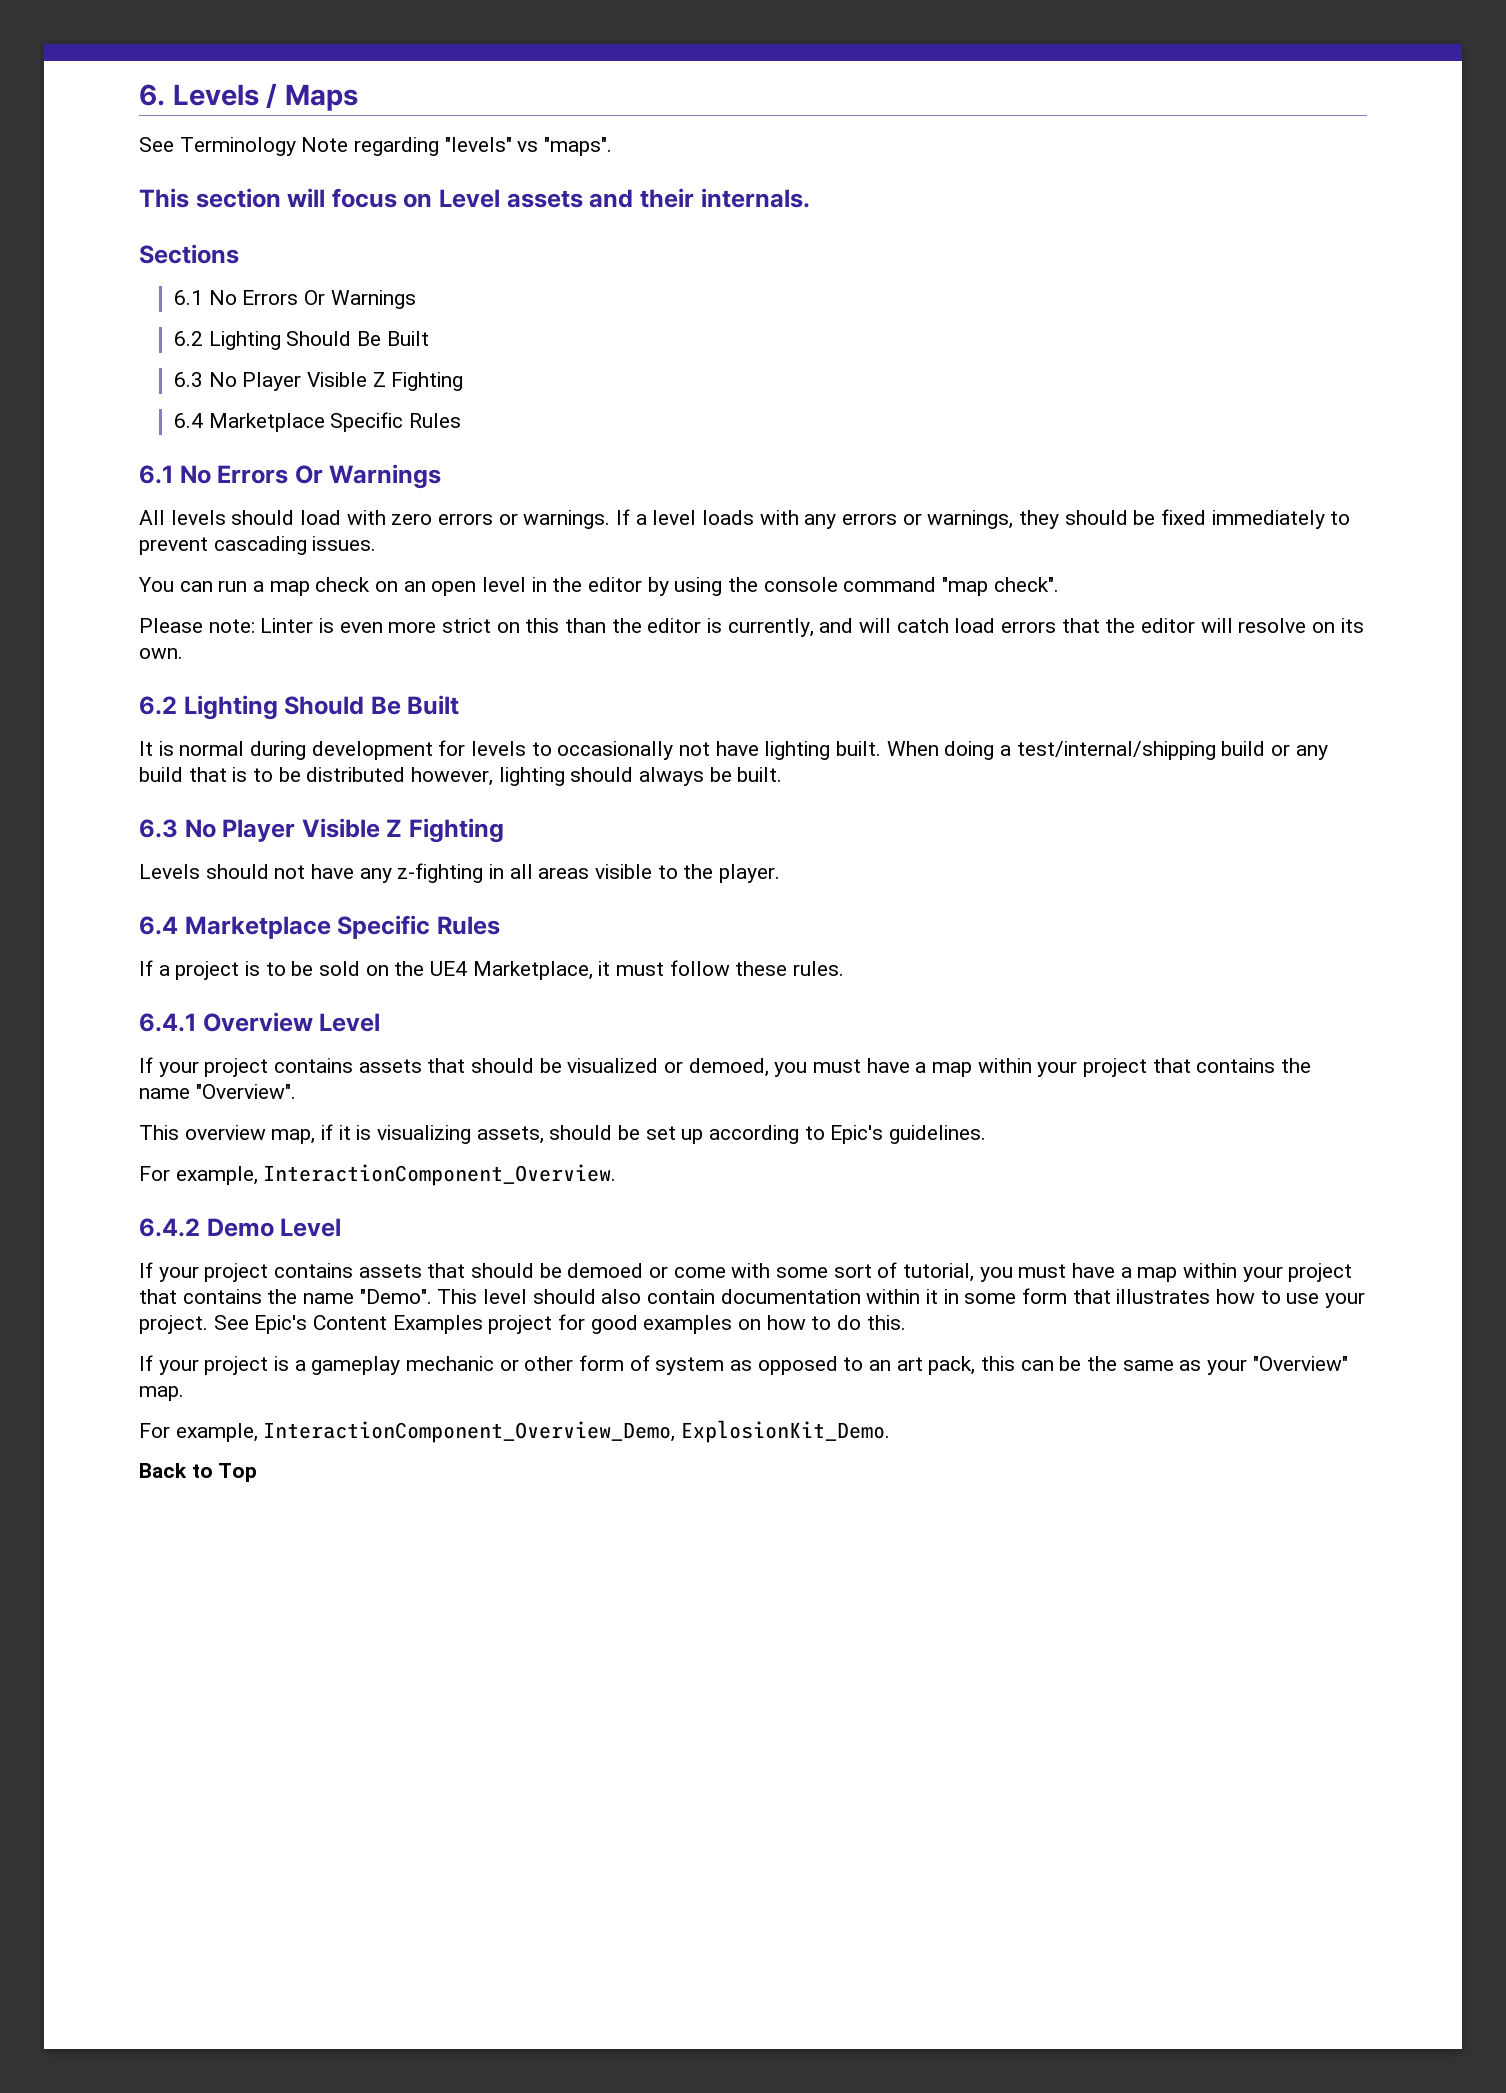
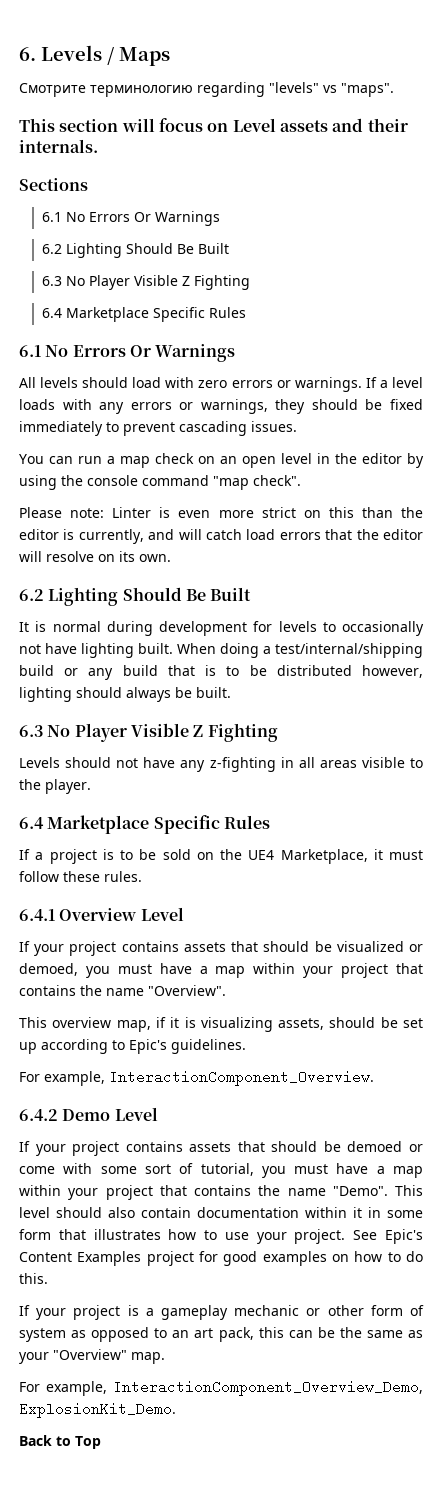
[139,137,349,156] See Terminology Note -> [19,83,193,97] Смотрите терминологию

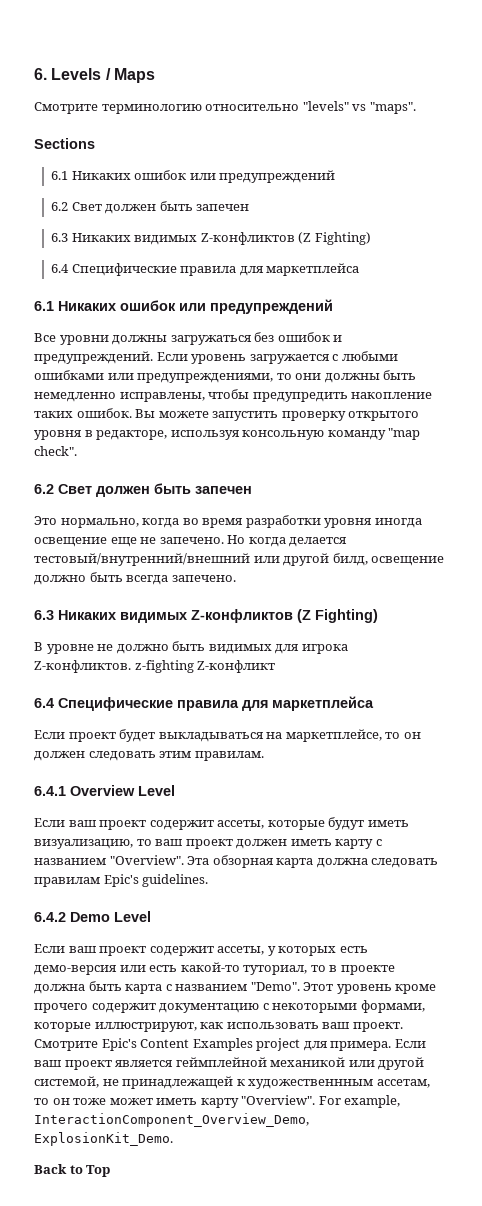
[197,82,265,97] regarding -> [205,104,300,111] относительно
[19,118,408,132] [19,139,98,153] [19,178,88,191] [41,211,220,226] [41,243,229,258] [41,275,250,290] [41,307,246,322] [19,344,236,362] [19,377,423,392] [19,399,423,414] [19,421,297,436] [19,453,424,468] [19,475,301,490] [19,507,424,518] [19,529,423,544] [19,551,171,562] [19,587,252,606] [19,621,424,636] [19,643,423,658] [19,665,423,680] [19,687,231,702] [19,723,278,742] [19,757,424,772] [19,779,91,794] [19,815,270,834] [19,849,423,864] [19,871,142,882] [19,907,184,921] [19,941,424,956] [19,963,424,978] [19,985,226,996] [19,1017,424,1032] [19,1039,125,1054] This section will focus on Level assets and their internals. // Sections // 6.1 No Errors Or Warnings // 6.2 Lighting Should Be Built // 6.3 No Player Visible Z Fighting // 6.4 Marketplace Specific Rules // 6.1 No Errors Or Warnings // All levels should load with zero errors or warnings. If a level loads with any errors or warnings, they should be fixed immediately to prevent cascading issues. // You can run a map check on an open level in the editor by using the console command "map check". // Please note: Linter is even more strict on this than the editor is currently, and will catch load errors that the editor will resolve on its own. // 6.2 Lighting Should Be Built // It is normal during development for levels to occasionally not have lighting built. When doing a test/internal/shipping build or any build that is to be distributed however, lighting should always be built. // 6.3 No Player Visible Z Fighting // Levels should not have any z-fighting in all areas visible to the player. // 6.4 Marketplace Specific Rules // If a project is to be sold on the UE4 Marketplace, it must follow these rules. // 6.4.1 Overview Level // If your project contains assets that should be visualized or demoed, you must have a map within your project that contains the name "Overview". // This overview map, if it is visualizing assets, should be set up according to -> [34,138,95,149] [51,170,336,183] [51,201,250,214] [51,232,371,245] [51,263,360,276] [34,299,333,314] [34,332,343,345] [34,351,398,364] [34,370,417,383] [34,389,433,402] [34,408,420,421] [34,428,421,440] [34,446,77,456] [34,483,252,497] [34,515,422,528] [34,535,348,547] [34,553,445,566] [34,572,236,585] [34,609,378,623] [34,641,348,654] [34,660,276,673] [34,696,374,711] [34,729,421,742] [34,751,264,761] [34,785,175,796] [34,817,409,830] [34,839,382,849] [34,855,439,868] [34,877,100,887] Sections // 6.1 Никаких ошибок или предупреждений // 6.2 Свет должен быть запечен // 6.3 Никаких видимых Z-конфликтов (Z Fighting) // 6.4 Специфические правила для маркетплейса // 6.1 Никаких ошибок или предупреждений // Все уровни должны загружаться без ошибок и предупреждений. Если уровень загружается с любыми ошибками или предупреждениями, то они должны быть немедленно исправлены, чтобы предупредить накопление таких ошибок. Вы можете запустить проверку открытого уровня в редакторе, используя консольную команду "map check". // 6.2 Свет должен быть запечен // Это нормально, когда во время разработки уровня иногда освещение еще не запечено. Но когда делается тестовый/внутренний/внешний или другой билд, освещение должно быть всегда запечено. // 6.3 Никаких видимых Z-конфликтов (Z Fighting) // В уровне не должно быть видимых для игрока Z-конфликтов. z-fighting Z-конфликт // 6.4 Специфические правила для маркетплейса // Если проект будет выкладываться на маркетплейсе, то он должен следовать этим правилам. // 6.4.1 Overview Level // Если ваш проект содержит ассеты, которые будут иметь визуализацию, то ваш проект должен иметь карту с названием "Overview". Эта обзорная карта должна следовать правилам
[19,1070,374,1086] // For example, InteractionComponent_Overview. -> (209, 880) none
[19,1141,423,1156] [19,1163,424,1178] [19,1185,423,1200] [19,1207,423,1218] [19,1229,423,1244] [19,1251,423,1266] [19,1273,48,1284] [19,1305,424,1320] [19,1327,423,1342] [19,1349,165,1364] If your project contains assets that should be demoed or come with some sort of tutorial, you must have a map within your project that contains the name "Demo". This level should also contain documentation within it in some form that illustrates how to use your project. See Epic's Content Examples project for good examples on how to do this. // If your project is a gameplay mechanic or other form of system as opposed to an art pack, this can be the same as your "Overview" map. // -> [34,944,368,956] [34,962,395,975] [34,981,437,994] [34,1000,425,1013] [34,1022,403,1032] [34,1038,426,1051] [34,1057,425,1070] [34,1076,430,1089] [34,1095,316,1108] Если ваш проект содержит ассеты, у которых есть демо-версия или есть какой-то туториал, то в проекте должна быть карта с названием "Demo". Этот уровень кроме прочего содержит документацию с некоторыми формами, которые иллюстрируют, как использовать ваш проект. Смотрите Epic's Content Examples project для примера. Если ваш проект является геймплейной механикой или другой системой, не принадлежащей к художественнным ассетам, то он тоже может иметь карту "Overview".

